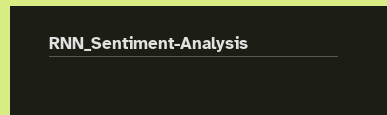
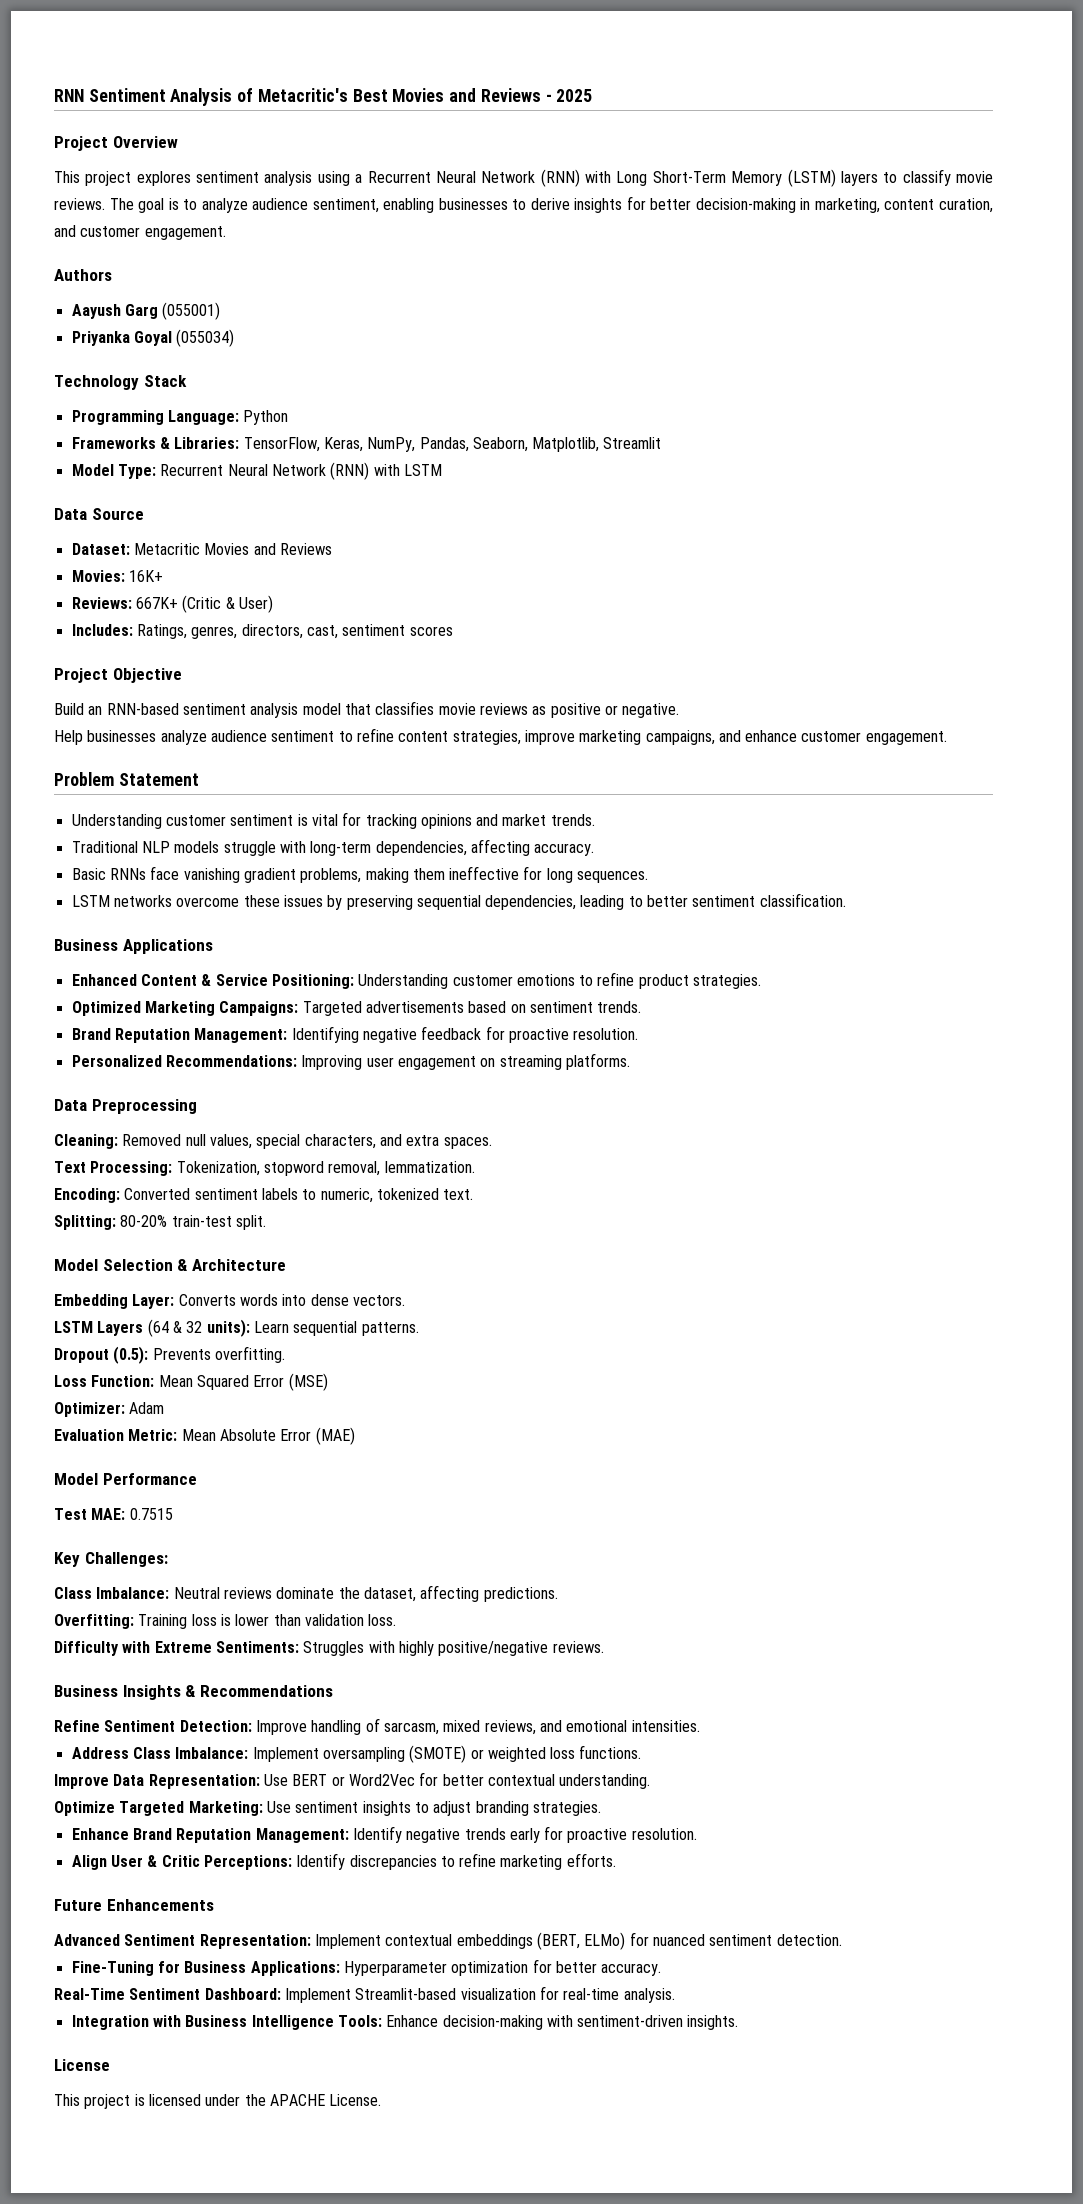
[49,36,248,52] RNN_Sentiment-Analysis -> [54,88,593,106] [54,136,178,151] [54,169,993,187] [54,196,993,213] [54,225,226,240] [54,269,112,281] [71,302,221,320] [71,329,235,347] [54,375,187,390] [71,410,289,425] [71,437,662,452] [71,462,442,480] [54,508,144,520] [71,543,332,555] [71,570,163,582] [71,595,273,613] [71,624,453,639] [54,668,182,683] [54,701,680,718] [54,728,947,745] [54,772,199,786] [71,812,595,829] [71,839,595,856] [71,866,649,883] [71,893,846,910] [54,939,213,954] [71,972,762,989] [71,1001,642,1016] [71,1026,639,1043] [71,1053,630,1070] [54,1099,197,1114] [54,1134,492,1149] [54,1161,475,1176] [54,1188,474,1203] [54,1215,266,1230] [54,1259,286,1271] [54,1294,405,1309] [54,1319,419,1337] [54,1346,285,1364] [54,1373,328,1391] [54,1402,165,1417] [54,1427,355,1445] [54,1473,197,1485] [54,1508,173,1520] [54,1552,168,1567] [54,1585,558,1602] [54,1614,397,1629] [54,1641,604,1656] [54,1685,333,1700] [54,1718,700,1735] [71,1745,642,1763] [54,1772,651,1789] [54,1801,601,1816] [71,1826,697,1843] [71,1853,616,1870] [54,1899,214,1911] [54,1932,842,1950] [71,1959,662,1976] [54,1986,675,2003] [71,2015,739,2030] [54,2059,110,2071] [54,2094,382,2109] RNN Sentiment Analysis of Metacritic's Best Movies and Reviews - 2025 // Project Overview // This project explores sentiment analysis using a Recurrent Neural Network (RNN) with Long Short-Term Memory (LSTM) layers to classify movie reviews. The goal is to analyze audience sentiment, enabling businesses to derive insights for better decision-making in marketing, content curation, and customer engagement. // Authors // Aayush Garg (055001) // Priyanka Goyal (055034) // Technology Stack // Programming Language: Python // Frameworks & Libraries: TensorFlow, Keras, NumPy, Pandas, Seaborn, Matplotlib, Streamlit // Model Type: Recurrent Neural Network (RNN) with LSTM // Data Source // Dataset: Metacritic Movies and Reviews // Movies: 16K+ // Reviews: 667K+ (Critic & User) // Includes: Ratings, genres, directors, cast, sentiment scores // Project Objective // Build an RNN-based sentiment analysis model that classifies movie reviews as positive or negative. // Help businesses analyze audience sentiment to refine content strategies, improve marketing campaigns, and enhance customer engagement. // Problem Statement // Understanding customer sentiment is vital for tracking opinions and market trends. // Traditional NLP models struggle with long-term dependencies, affecting accuracy. // Basic RNNs face vanishing gradient problems, making them ineffective for long sequences. // LSTM networks overcome these issues by preserving sequential dependencies, leading to better sentiment classification. // Business Applications // Enhanced Content & Service Positioning: Understanding customer emotions to refine product strategies. // Optimized Marketing Campaigns: Targeted advertisements based on sentiment trends. // Brand Reputation Management: Identifying negative feedback for proactive resolution. // Personalized Recommendations: Improving user engagement on streaming platforms. // Data Preprocessing // Cleaning: Removed null values, special characters, and extra spaces. // Text Processing: Tokenization, stopword removal, lemmatization. // Encoding: Converted sentiment labels to numeric, tokenized text. // Splitting: 80-20% train-test split. // Model Selection & Architecture // Embedding Layer: Converts words into dense vectors. // LSTM Layers (64 & 32 units): Learn sequential patterns. // Dropout (0.5): Prevents overfitting. // Loss Function: Mean Squared Error (MSE) // Optimizer: Adam // Evaluation Metric: Mean Absolute Error (MAE) // Model Performance // Test MAE: 0.7515 // Key Challenges: // Class Imbalance: Neutral reviews dominate the dataset, affecting predictions. // Overfitting: Training loss is lower than validation loss. // Difficulty with Extreme Sentiments: Struggles with highly positive/negative reviews. // Business Insights & Recommendations // Refine Sentiment Detection: Improve handling of sarcasm, mixed reviews, and emotional intensities. // Address Class Imbalance: Implement oversampling (SMOTE) or weighted loss functions. // Improve Data Representation: Use BERT or Word2Vec for better contextual understanding. // Optimize Targeted Marketing: Use sentiment insights to adjust branding strategies. // Enhance Brand Reputation Management: Identify negative trends early for proactive resolution. // Align User & Critic Perceptions: Identify discrepancies to refine marketing efforts. // Future Enhancements // Advanced Sentiment Representation: Implement contextual embeddings (BERT, ELMo) for nuanced sentiment detection. // Fine-Tuning for Business Applications: Hyperparameter optimization for better accuracy. // Real-Time Sentiment Dashboard: Implement Streamlit-based visualization for real-time analysis. // Integration with Business Intelligence Tools: Enhance decision-making with sentiment-driven insights. // License // This project is licensed under the APACHE License.

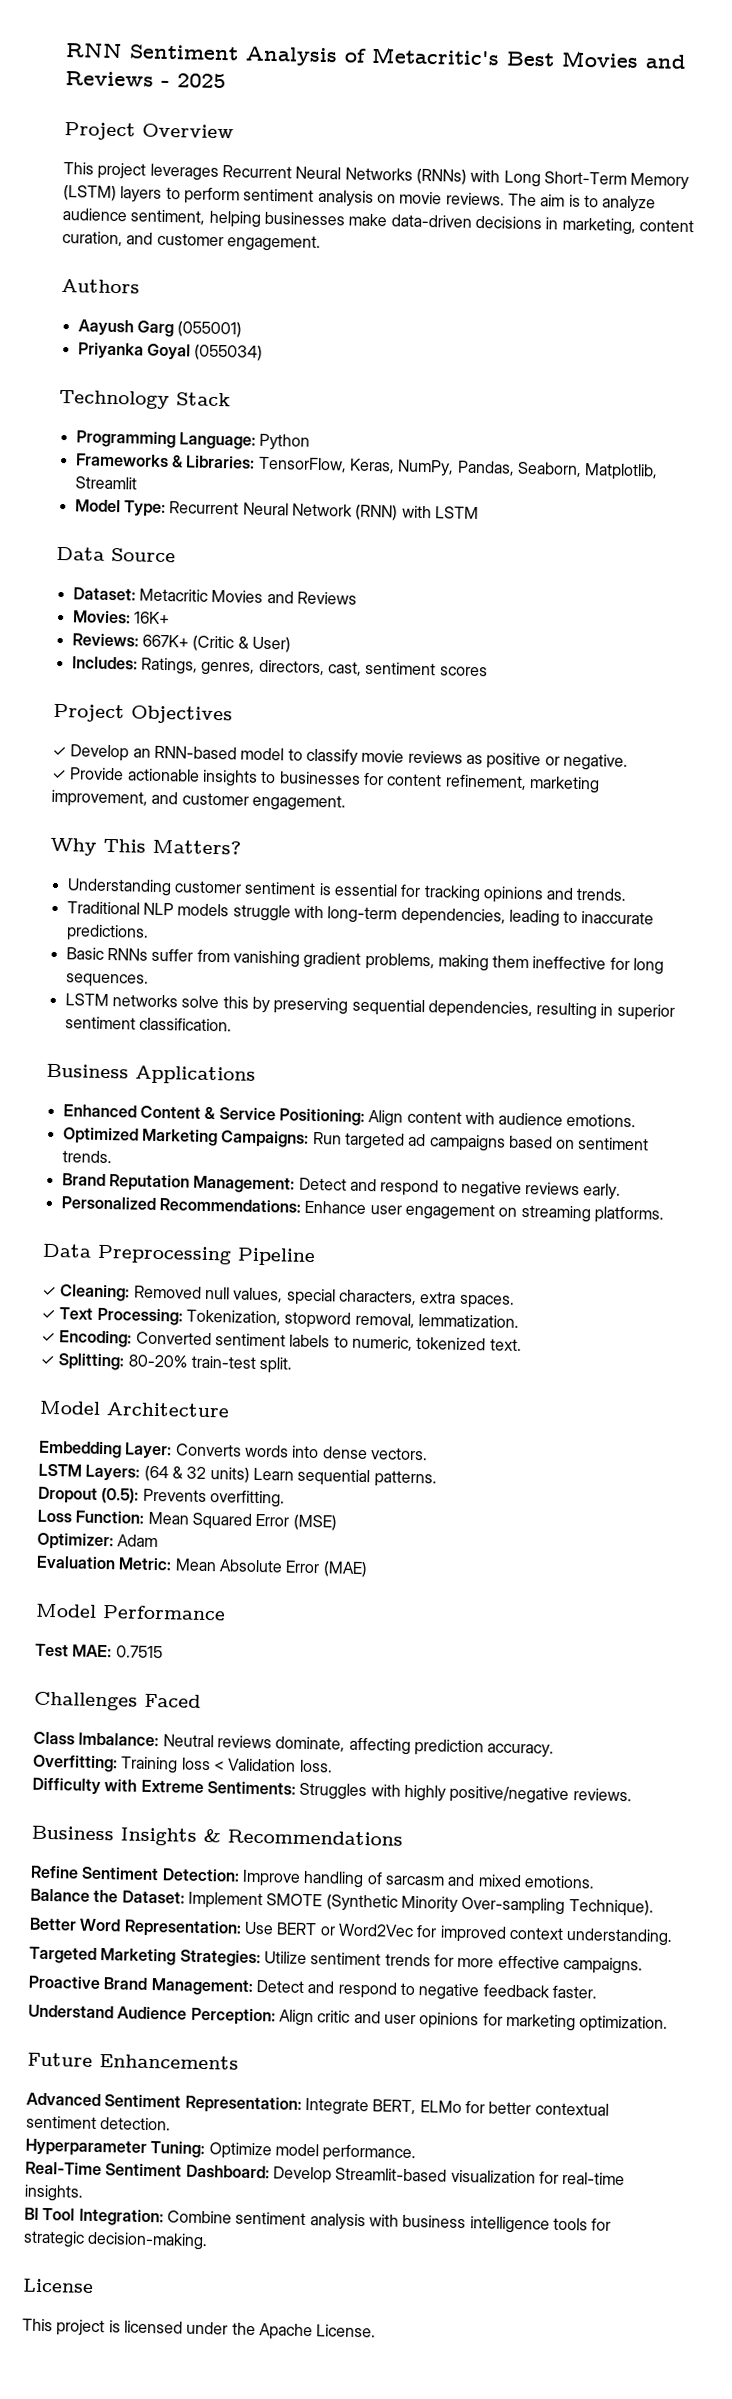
[136,169,580,187] explores sentiment analysis using a Recurrent Neural Network (RNN) -> [149,163,467,185] leverages Recurrent Neural Networks (RNNs)
[902,169,951,186] classify -> [183,187,396,207] perform sentiment analysis on
[138,198,165,213] goal -> [540,194,566,207] aim
[383,196,796,213] enabling businesses to derive insights for better decision-making -> [208,210,542,230] helping businesses make data-driven decisions
[112,668,182,683] [54,701,435,718] Objective // Build an RNN-based sentiment analysis model that classifies -> [131,705,233,725] [52,744,358,766] Objectives // ✓ Develop an RNN-based model to classify
[54,728,947,745] [54,772,199,786] Help businesses analyze audience sentiment to refine content strategies, improve marketing campaigns, and enhance customer engagement. // Problem Statement -> [52,767,600,794] [51,789,346,812] [50,837,241,856] ✓ Provide actionable insights to businesses for content refinement, marketing improvement, and customer engagement. // Why This Matters?
[311,814,338,826] vital -> [333,883,398,897] essential
[502,814,547,826] market -> (575, 893) none
[470,839,595,856] affecting accuracy. -> [508,909,655,927] [65,924,149,942] leading to inaccurate predictions.
[150,866,180,880] face -> [151,948,230,963] suffer from
[176,895,323,907] overcome these issues -> [181,995,249,1009] solve this
[580,895,689,910] leading to better -> [536,1002,675,1021] resulting in superior
[358,972,762,989] Understanding customer emotions to refine product strategies. -> [368,1110,637,1128] Align content with audience emotions.
[302,1001,464,1016] Targeted advertisements -> [312,1131,506,1152] Run targeted ad campaigns
[291,1026,639,1043] Identifying negative feedback for proactive resolution. -> [298,1177,622,1200] Detect and respond to negative reviews early.
[301,1055,363,1070] Improving -> [304,1200,367,1215] Enhance
(197, 1106) // -> [237,1247,316,1267] [42,1286,57,1297] Pipeline // ✓
[379,1134,402,1146] and -> (417, 1297) none
(492, 1143) none -> [41,1309,56,1320] ✓
(475, 1167) none -> [41,1332,56,1343] ✓
(474, 1194) none -> [40,1355,55,1366] ✓
[102,1259,188,1271] Selection & -> (101, 1407) none
[97,1321,144,1336] Layers -> [85,1464,141,1481] Layers:
[206,1319,250,1337] units): -> [209,1467,250,1483] units)
[54,1552,168,1567] Key Challenges: -> [34,1691,201,1711] Challenges Faced
[276,1585,558,1602] dominate the dataset, affecting predictions. -> [275,1736,555,1758] dominate, affecting prediction accuracy.
[220,1614,364,1626] is lower than validation -> [213,1758,297,1772] < Validation
[383,1720,700,1735] [71,1745,642,1763] [54,1774,145,1789] sarcasm, mixed reviews, and emotional intensities. // Address Class Imbalance: Implement oversampling (SMOTE) or weighted loss functions. // Improve Data -> [384,1873,595,1889] [30,1888,654,1917] [29,1917,122,1932] sarcasm and mixed emotions. // Balance the Dataset: Implement SMOTE (Synthetic Minority Over-sampling Technique). // Better Word
[442,1774,555,1786] better contextual -> [439,1925,564,1943] improved context
[54,1801,601,1816] [71,1826,697,1843] [71,1853,616,1870] Optimize Targeted Marketing: Use sentiment insights to adjust branding strategies. // Enhance Brand Reputation Management: Identify negative trends early for proactive resolution. // Align User & Critic Perceptions: Identify discrepancies to refine marketing efforts. -> [29,1946,643,1975] [28,1975,597,2001] [28,2004,669,2033] Targeted Marketing Strategies: Utilize sentiment trends for more effective campaigns. // Proactive Brand Management: Detect and respond to negative feedback faster. // Understand Audience Perception: Align critic and user opinions for marketing optimization.
[314,1932,842,1950] [71,1959,662,1976] Implement contextual embeddings (BERT, ELMo) for nuanced sentiment detection. // Fine-Tuning for Business Applications: Hyperparameter optimization for better accuracy. -> [304,2097,609,2116] [26,2115,172,2131] [25,2138,417,2163] Integrate BERT, ELMo for better contextual sentiment detection. // Hyperparameter Tuning: Optimize model performance.
[284,1988,351,2003] Implement -> [272,2166,332,2184] Develop
[623,1988,675,2003] [71,2015,739,2030] analysis. // Integration with Business Intelligence Tools: Enhance decision-making with sentiment-driven insights. -> [24,2184,84,2202] [24,2207,612,2234] [23,2230,209,2251] insights. // BI Tool Integration: Combine sentiment analysis with business intelligence tools for strategic decision-making.
[269,2094,325,2106] APACHE -> [258,2323,313,2341] Apache

